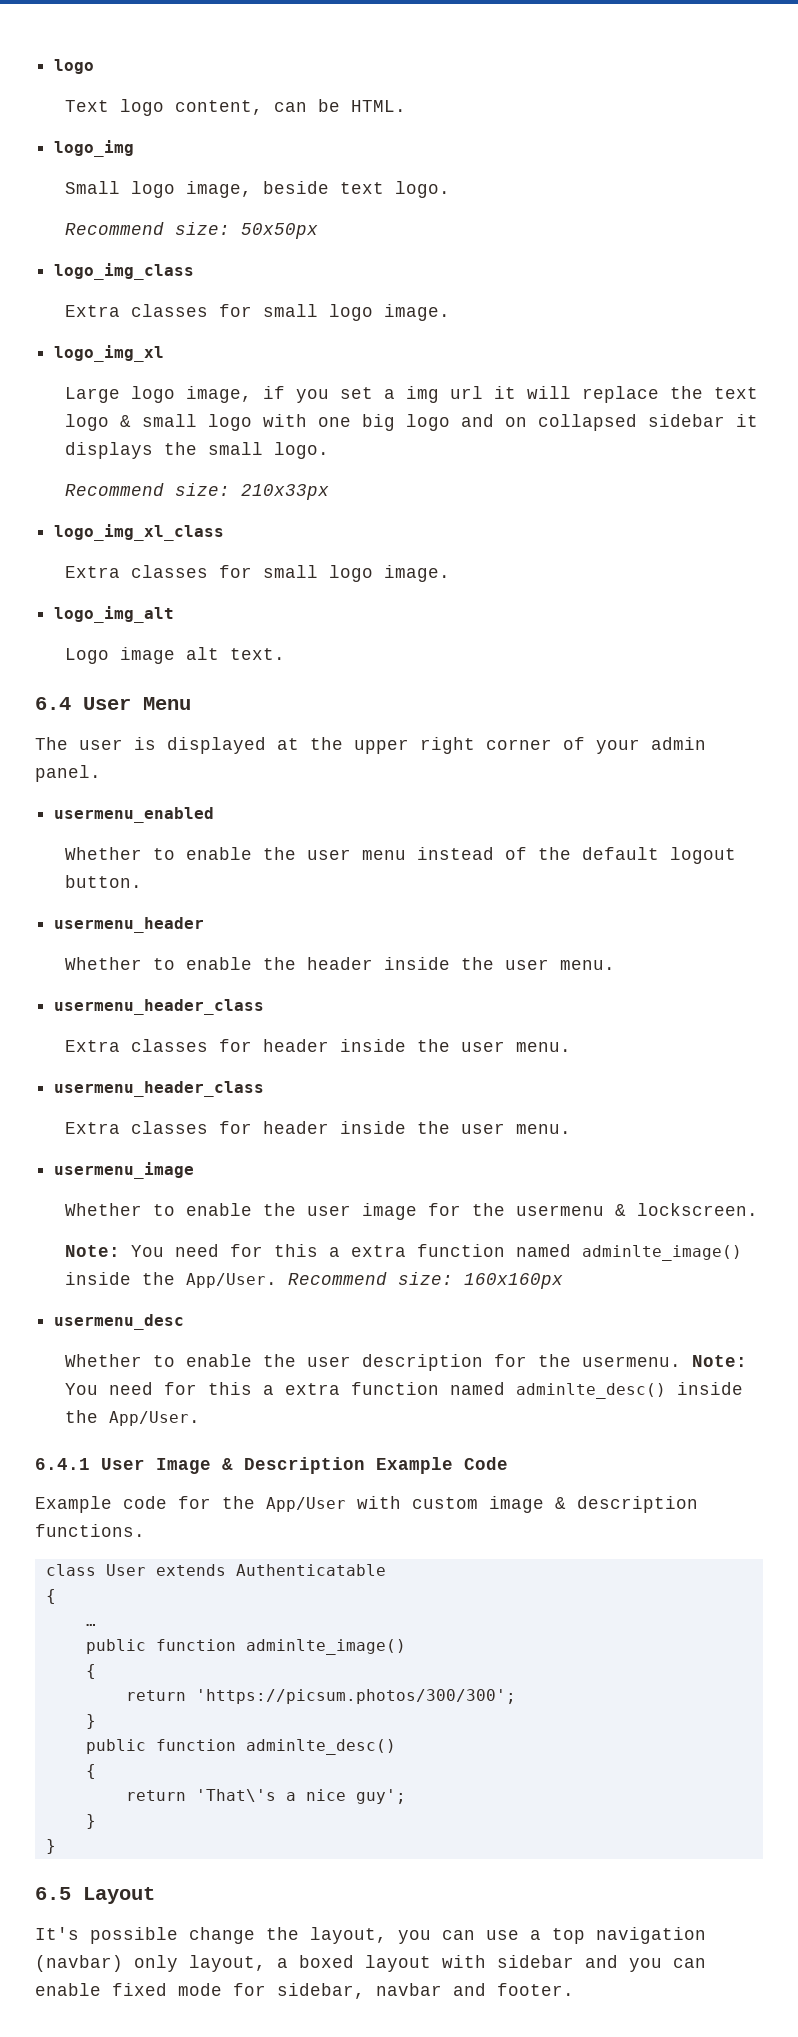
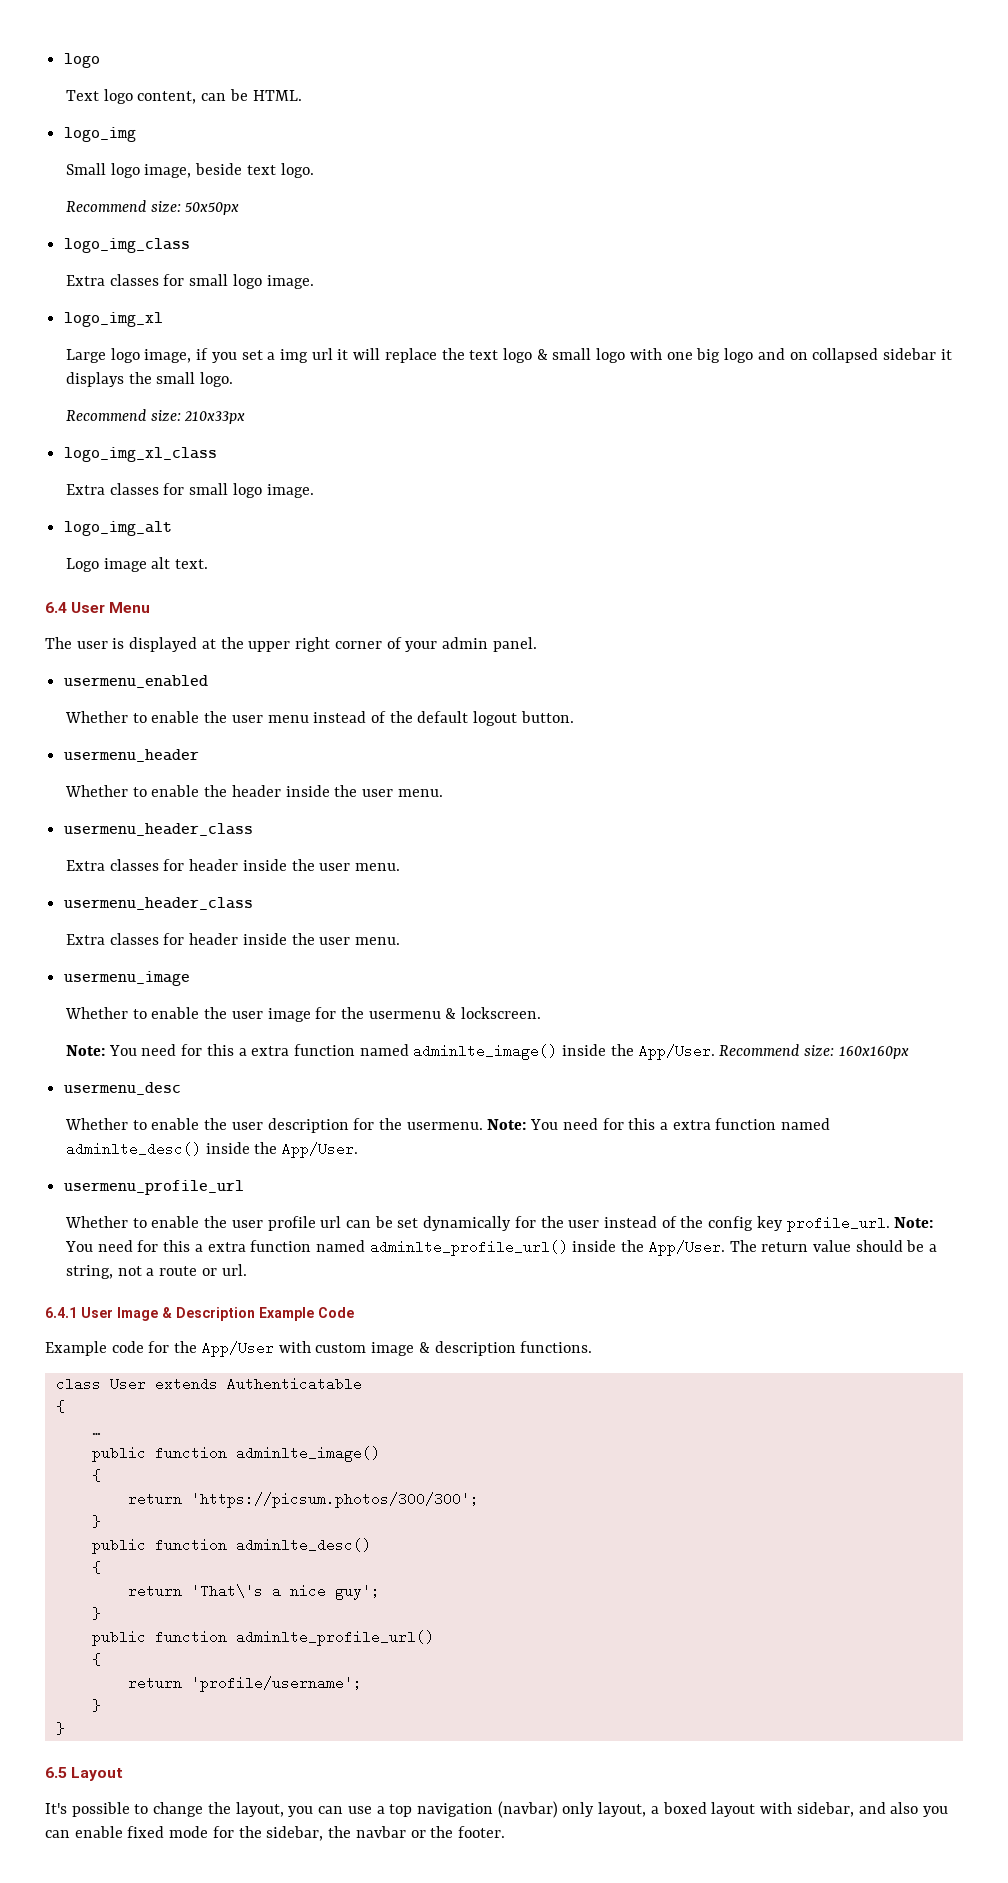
(201, 1418) none -> [64,1180,245,1195] [64,1216,934,1232] [64,1240,938,1256] [65,1264,247,1279] // usermenu_profile_url // Whether to enable the user profile url can be set dynamically for the user instead of the config key profile_url. Note: You need for this a extra function named adminlte_profile_url() inside the App/User. The return value should be a string, not a route or url.
(96, 1821) none -> [91,1630,434,1646] [91,1653,101,1666] [127,1676,362,1692] [91,1699,101,1712] // public function adminlte_profile_url() // { // return 'profile/username'; // }
(178, 1935) none -> [134,1804,149,1814] to
[497,1955,618,1968] sidebar and -> [796,1802,919,1817] sidebar, and also
[277,1983,486,1999] sidebar, navbar and -> [238,1826,454,1841] the sidebar, the navbar or the

